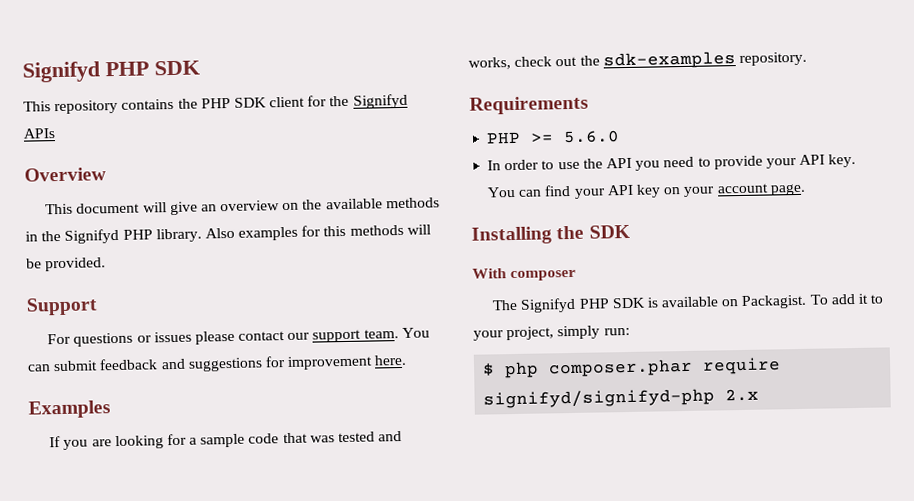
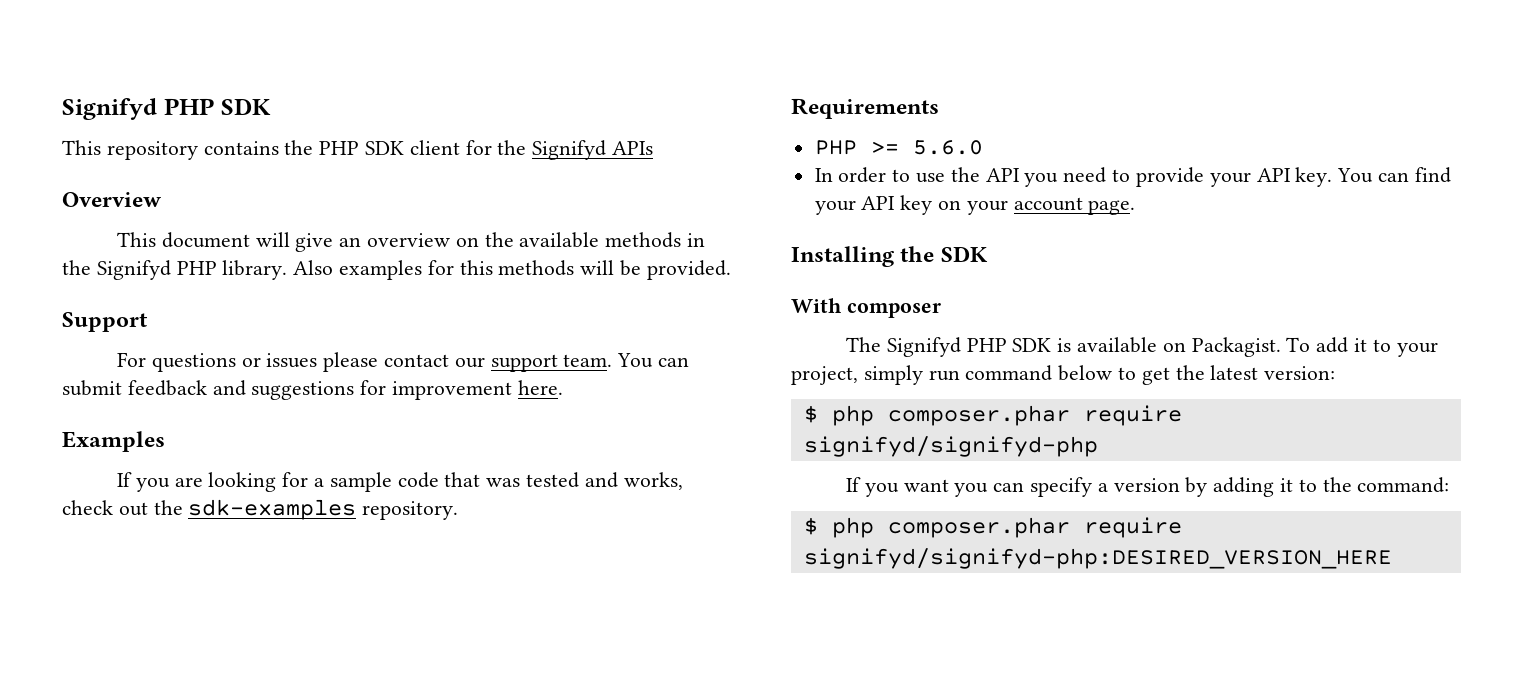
[603,327,630,336] run: -> [928,365,1336,385] run command below to get the latest version:
[725,388,760,402] 2.x -> [845,477,1450,497] [803,517,1182,538] [803,548,1392,569] // If you want you can specify a version by adding it to the command: // $ php composer.phar require signifyd/signifyd-php:DESIRED_VERSION_HERE

